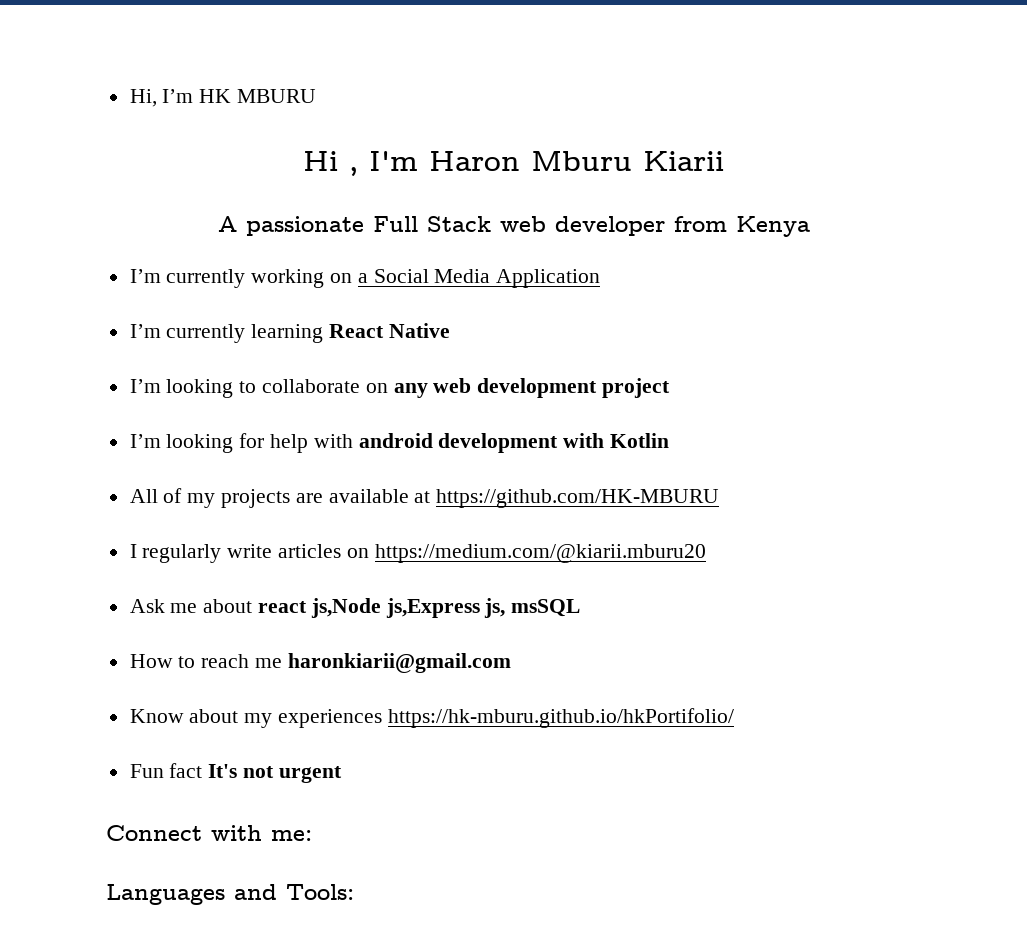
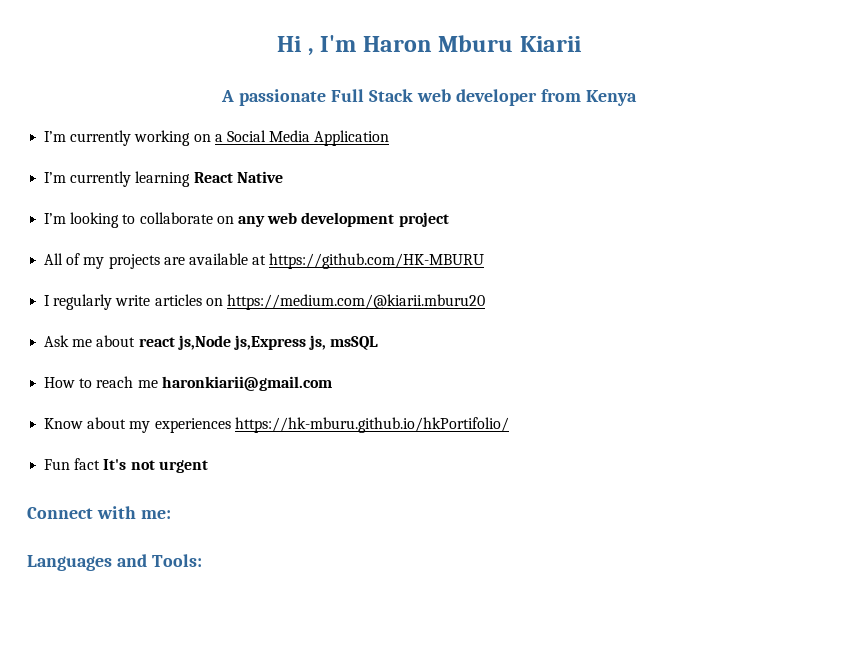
[129,89,317,107] Hi, I’m HK MBURU // -> (277, 44) none
[129,433,670,453] // I’m looking for help with android development with Kotlin -> (449, 219) none

